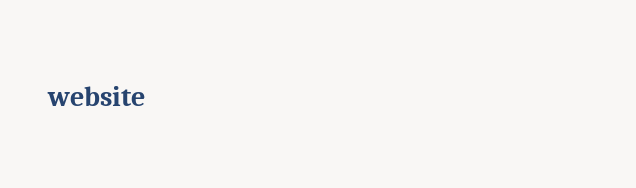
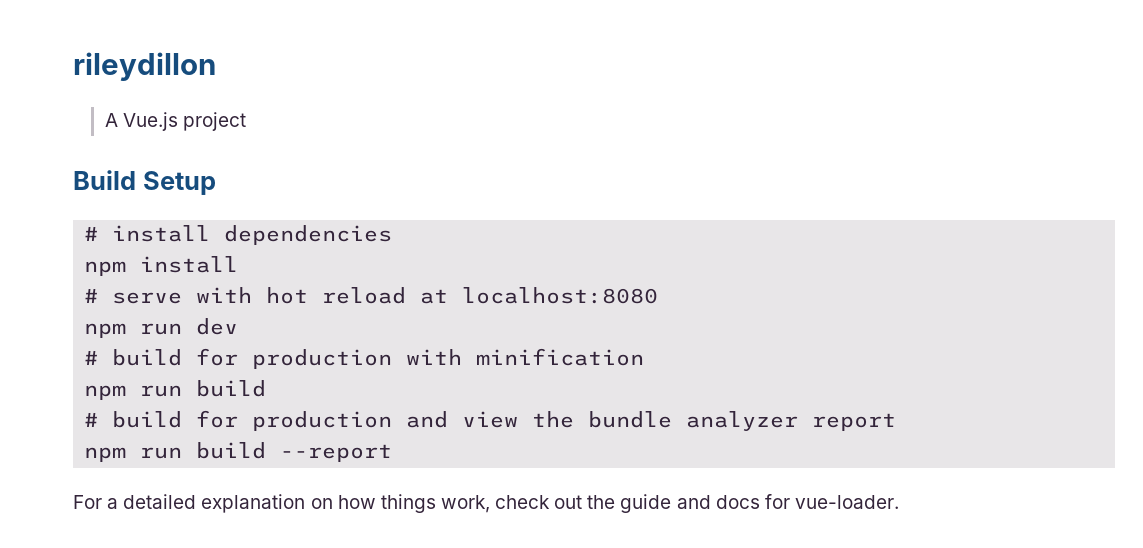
[47,86,145,106] website -> [73,52,216,81] [104,112,246,131] [73,170,216,195] [84,225,393,245] [84,256,239,276] [84,287,659,304] [84,318,239,338] [84,348,645,369] [84,380,267,400] [84,410,897,431] [84,442,393,462] [73,494,899,513] rileydillon // A Vue.js project // Build Setup // # install dependencies // npm install // # serve with hot reload at localhost:8080 // npm run dev // # build for production with minification // npm run build // # build for production and view the bundle analyzer report // npm run build --report // For a detailed explanation on how things work, check out the guide and docs for vue-loader.

